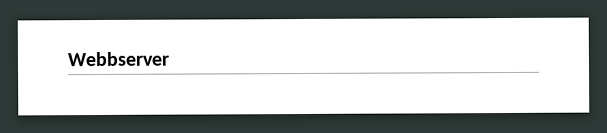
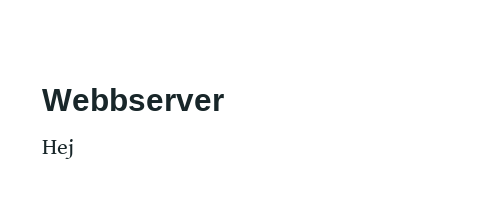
(169, 59) none -> [42,139,74,159] // Hej

